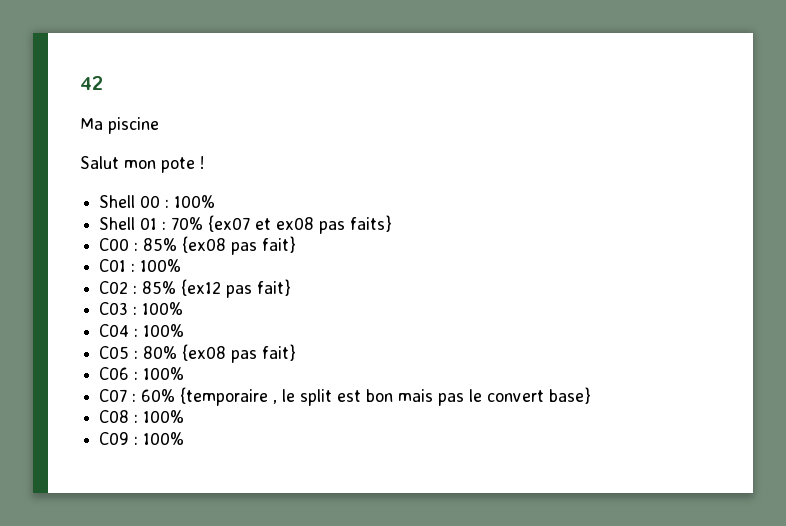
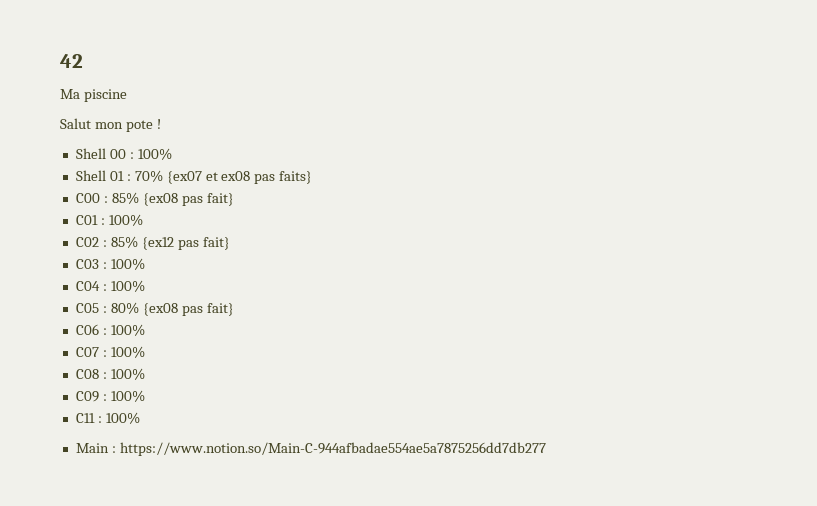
[141,387,592,406] 60% {temporaire , le split est bon mais pas le convert base} -> [110,346,145,358] 100%
(185, 438) none -> [75,412,140,424] [75,442,546,456] // C11 : 100% // Main : https://www.notion.so/Main-C-944afbadae554ae5a7875256dd7db277

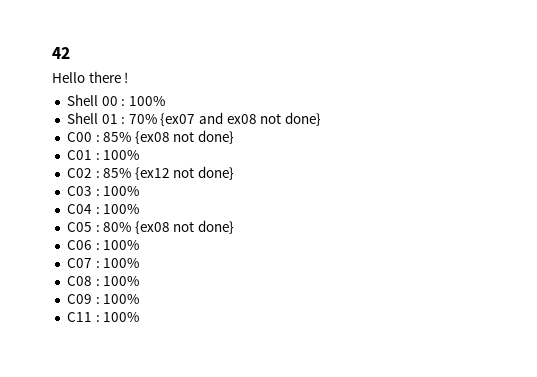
[60,89,127,102] [60,118,153,132] Ma piscine // Salut mon pote -> [52,71,121,83] Hello there
[205,171,313,184] et ex08 pas faits} -> [199,112,322,126] and ex08 not done}
[181,193,234,206] pas fait} -> [173,130,235,144] not done}
[177,237,230,250] pas fait} -> [173,166,235,180] not done}
[181,303,234,316] pas fait} -> [173,220,235,234] not done}
[75,442,546,456] // Main : https://www.notion.so/Main-C-944afbadae554ae5a7875256dd7db277 -> (140, 317) none

